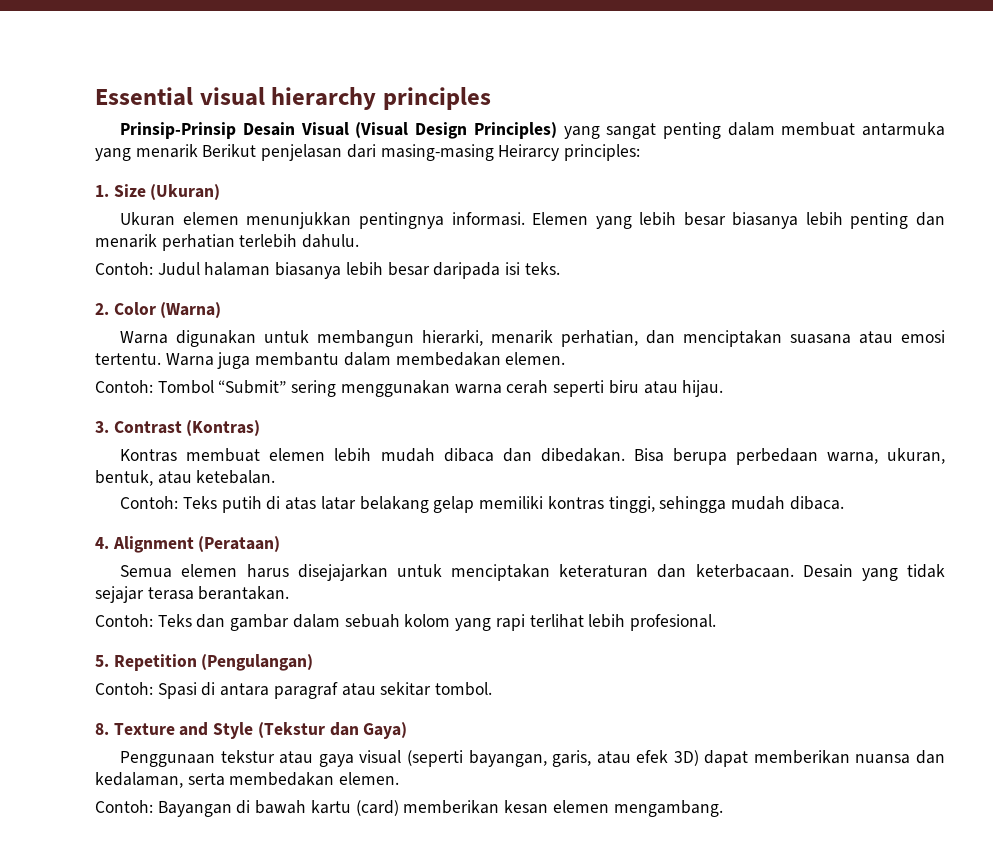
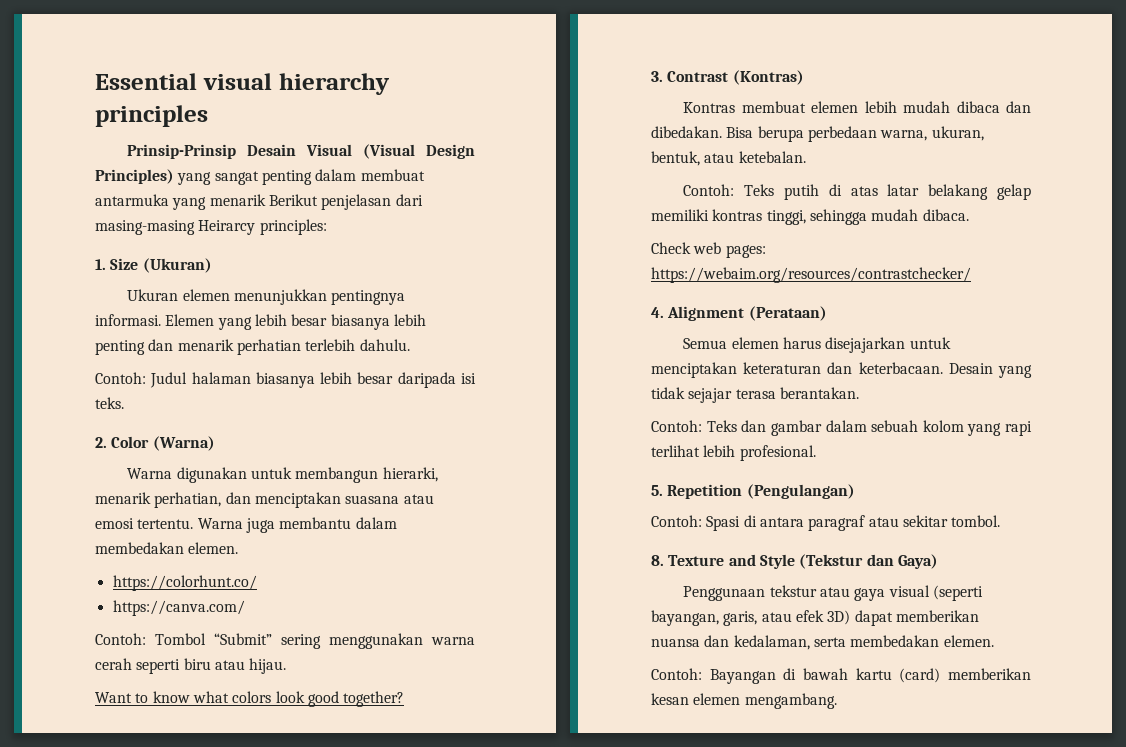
(566, 358) none -> [112,575,257,591] [112,600,245,616] // https://colorhunt.co/ // https://canva.com/
(724, 388) none -> [95,691,405,707] // Want to know what colors look good together?
(844, 503) none -> [651,242,766,258] [651,267,971,283] // Check web pages: https://webaim.org/resources/contrastchecker/

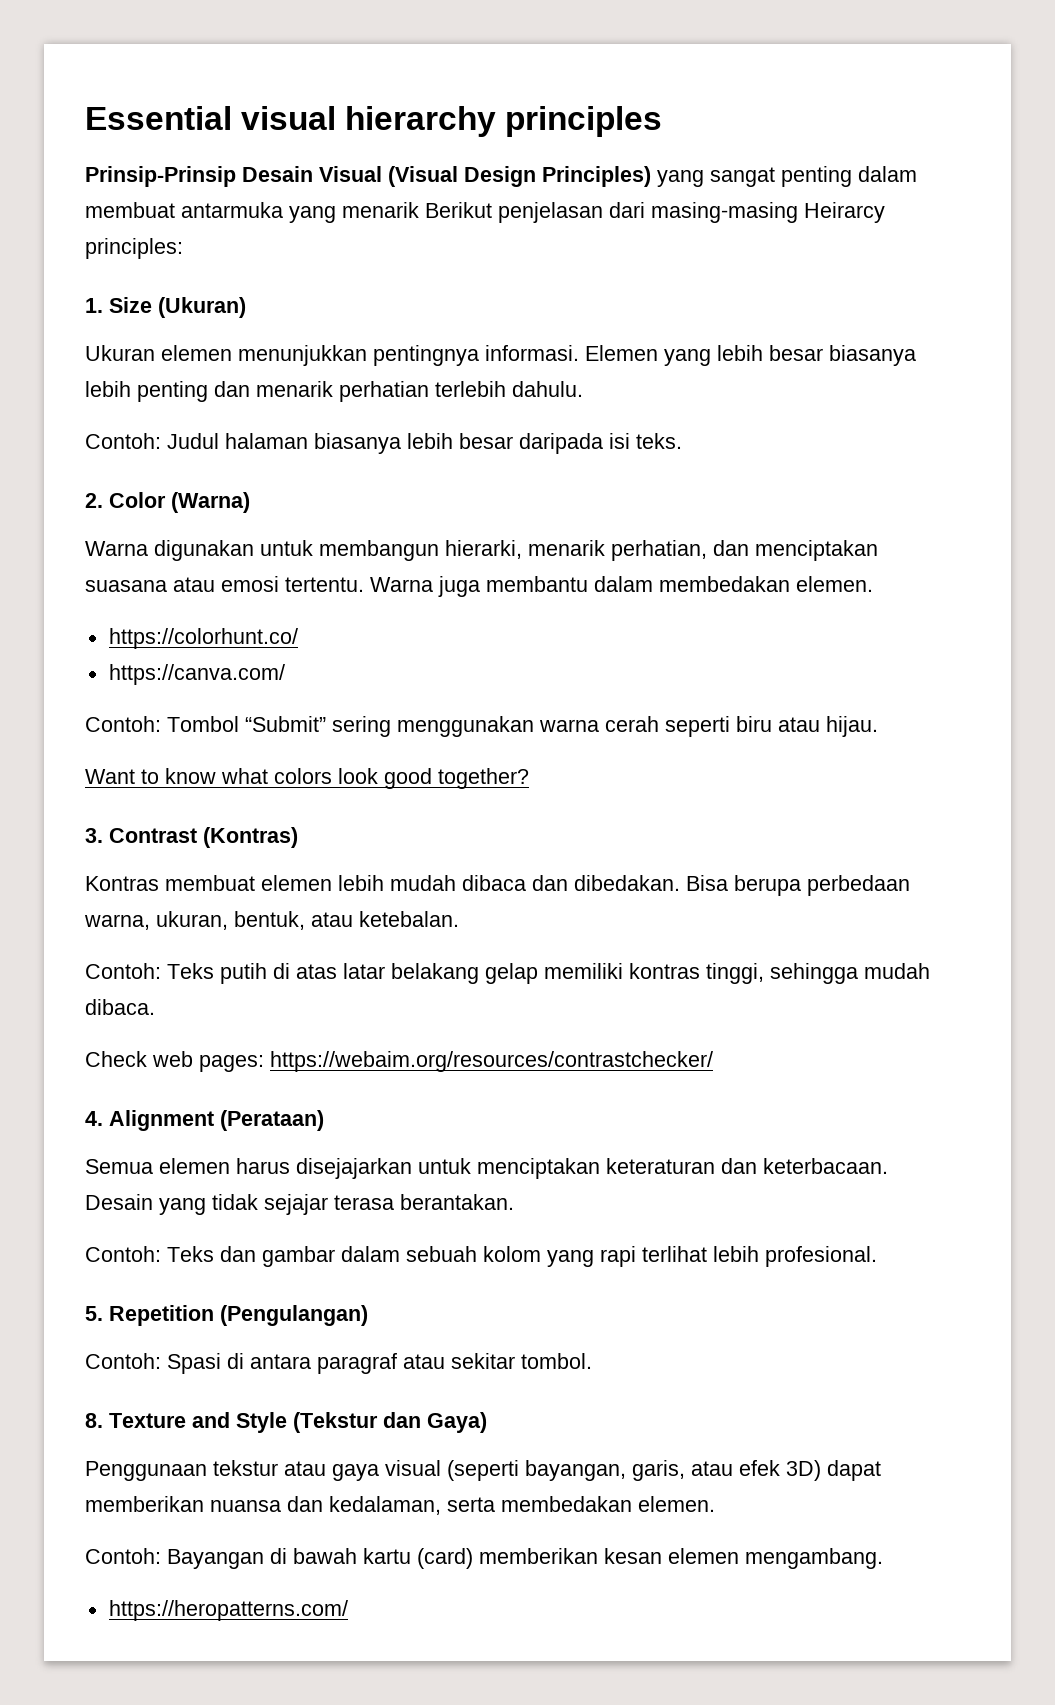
(837, 701) none -> [108,1600,348,1621] // https://heropatterns.com/

